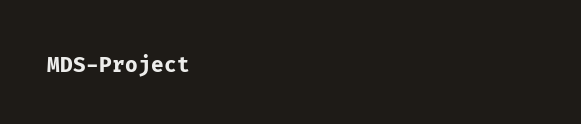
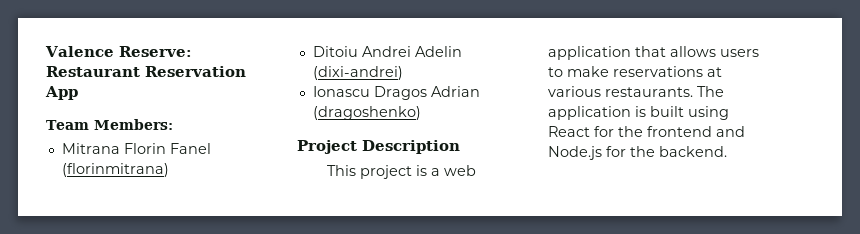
[47,54,190,77] MDS-Project -> [45,46,192,57] [46,66,246,77] [45,86,78,100] [46,119,173,130] [61,143,211,154] [61,163,169,177] [312,46,462,57] [312,66,403,80] [312,86,480,100] [312,106,421,120] [297,140,460,154] [327,165,477,179] [548,46,759,60] [548,66,722,77] [548,86,724,97] [548,106,729,120] [548,126,745,137] [548,146,727,160] Valence Reserve: Restaurant Reservation App // Team Members: // Mitrana Florin Fanel (florinmitrana) // Ditoiu Andrei Adelin (dixi-andrei) // Ionascu Dragos Adrian (dragoshenko) // Project Description // This project is a web application that allows users to make reservations at various restaurants. The application is built using React for the frontend and Node.js for the backend.

